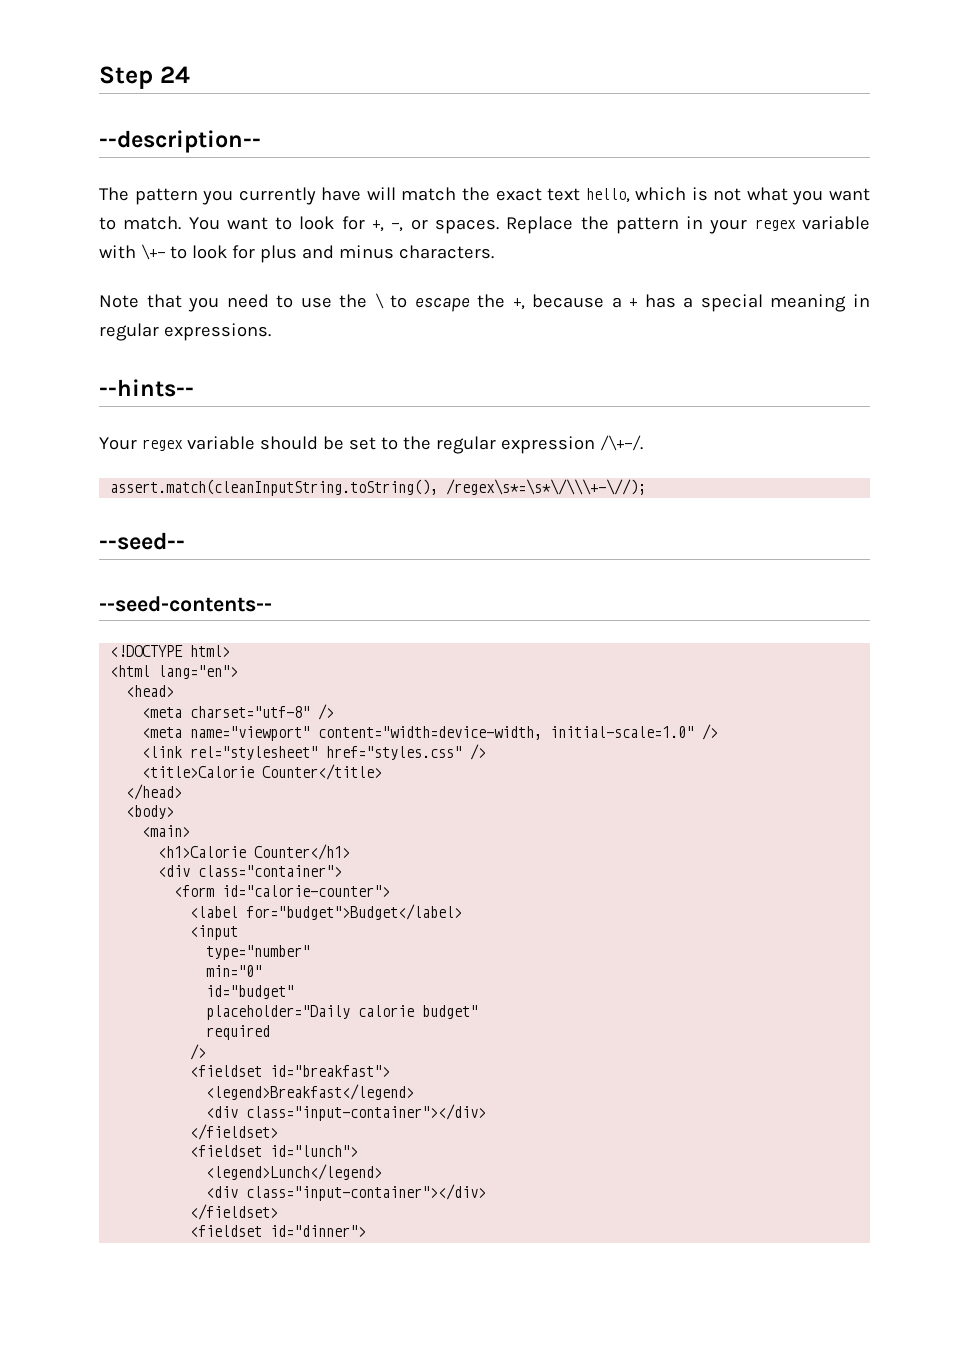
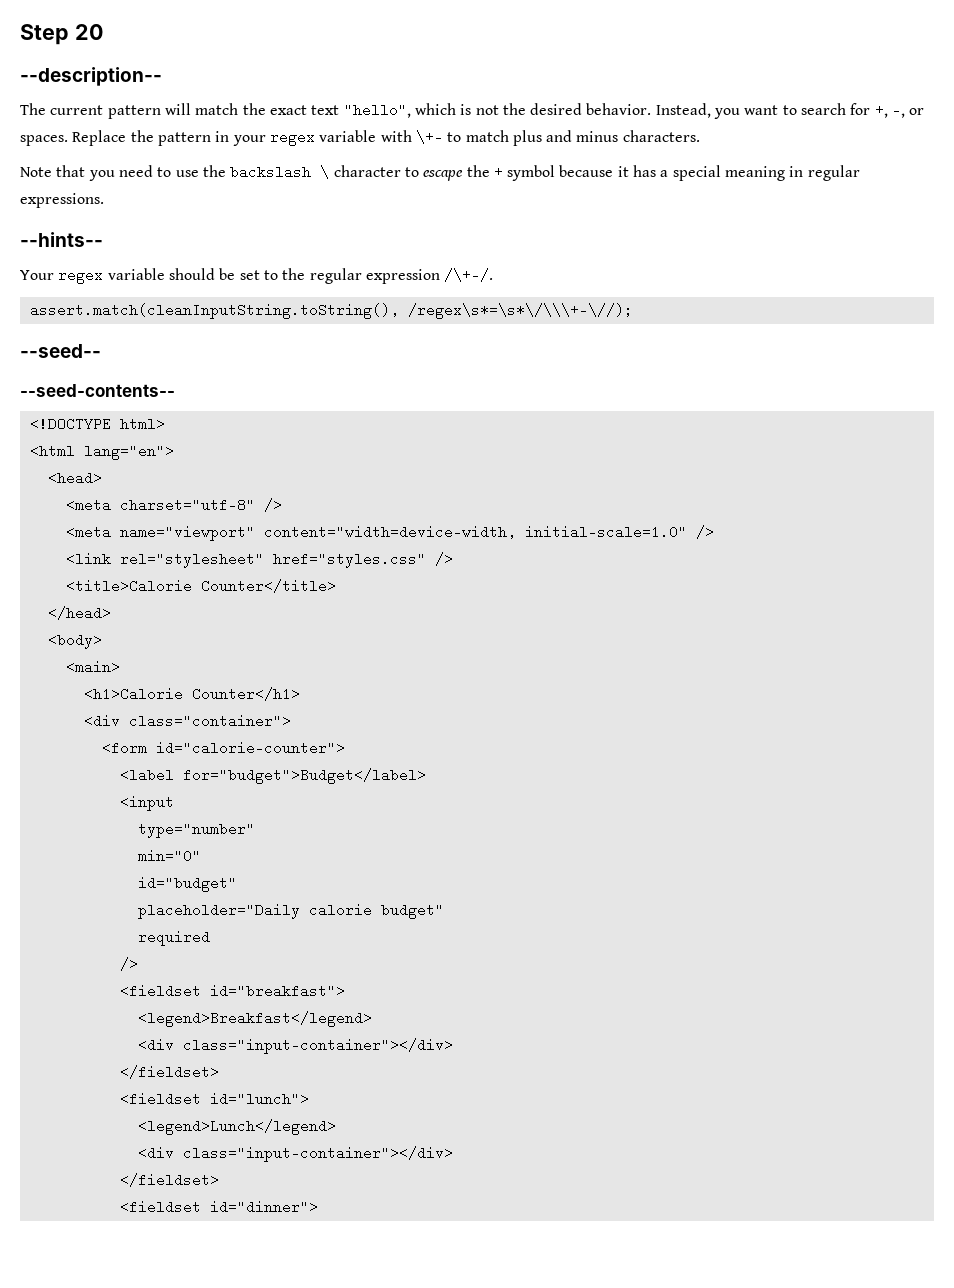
[159,66,190,83] 24 -> [74,24,104,40] 20
[134,187,362,205] pattern you currently have -> [50,105,161,119] current pattern
[585,188,630,203] hello, -> [343,103,411,118] "hello",
[746,187,870,205] [99,216,335,230] what you want to match. You want to look -> [502,103,847,119] the desired behavior. Instead, you want to search
[191,245,255,259] look for -> [465,130,509,142] match
[374,293,638,312] \ to escape the +, because a + -> [230,165,629,181] backslash \ character to escape the + symbol because it

